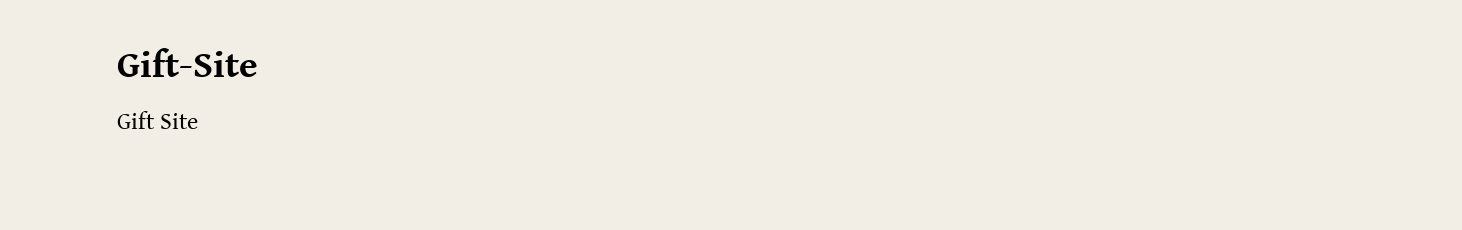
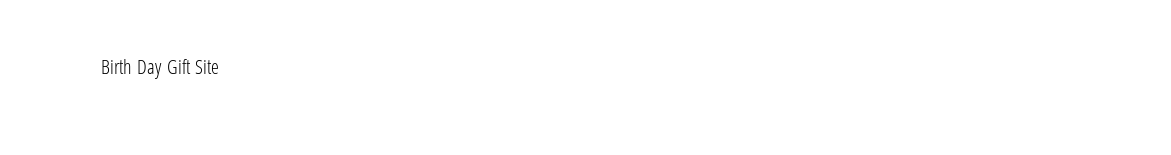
[117,48,258,77] Gift-Site // -> [101,59,163,79] Birth Day

